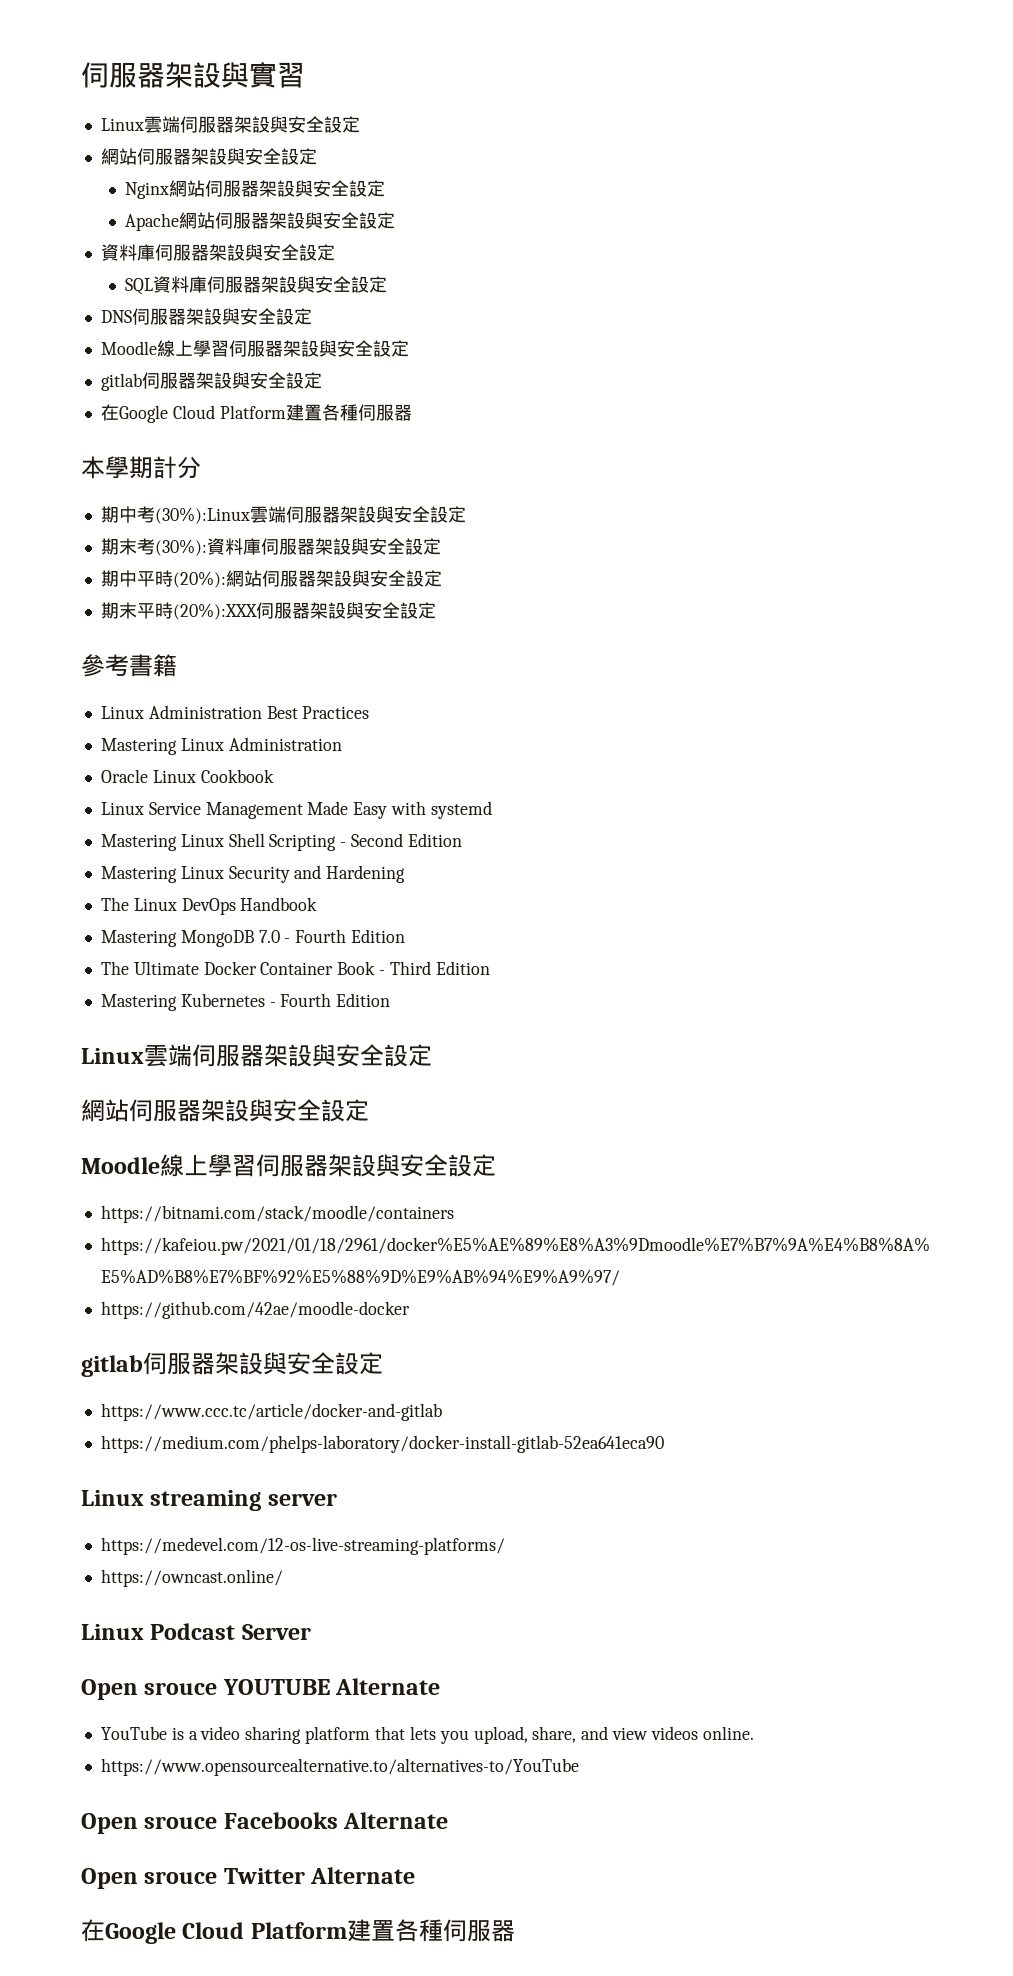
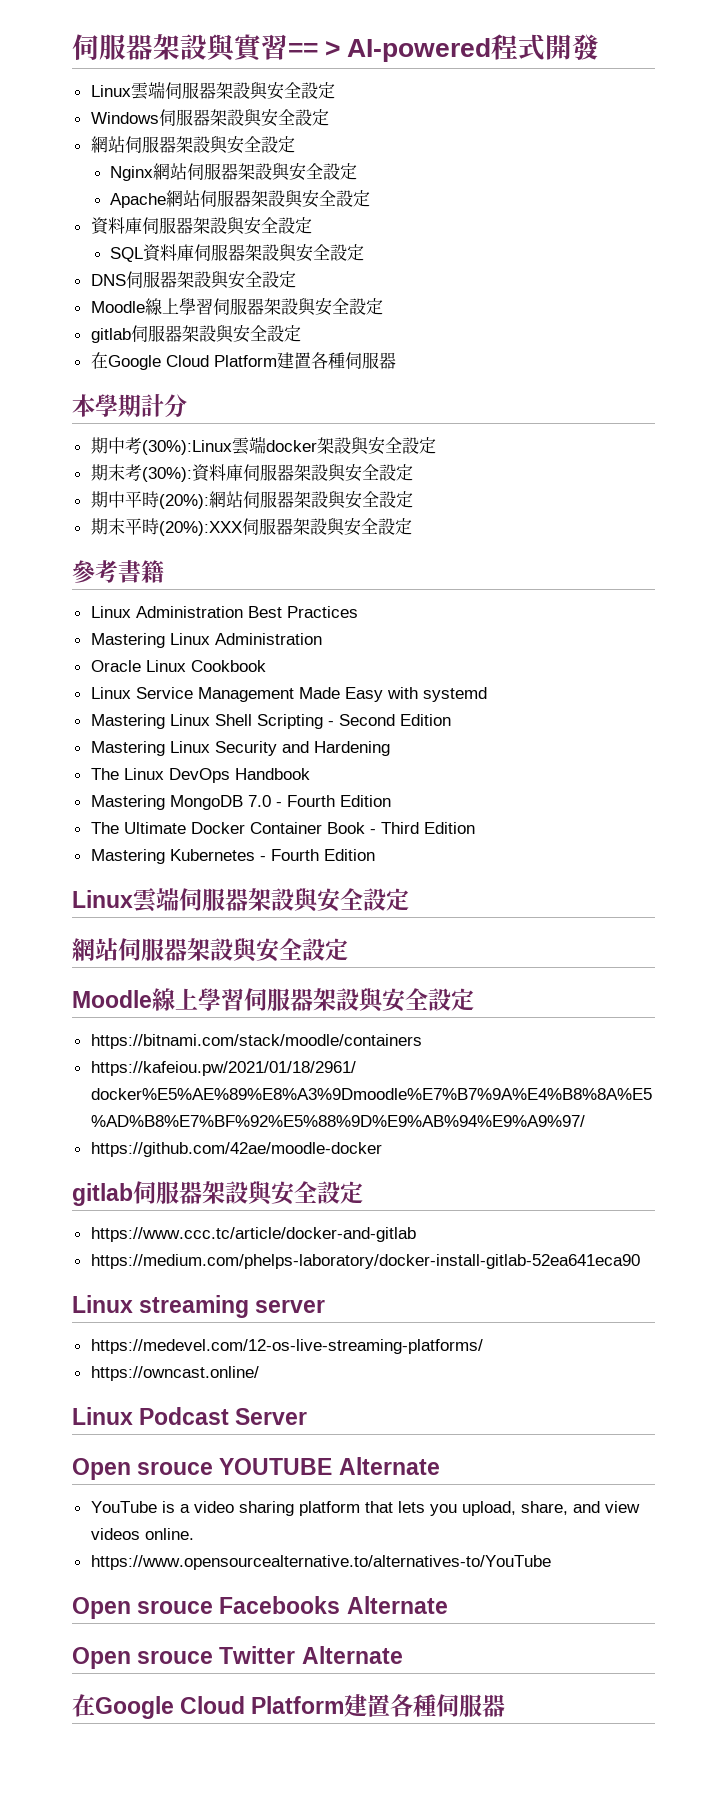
[100,116,360,133] // Linux雲端伺服器架設與安全設定 -> [288,34,600,62] [90,81,335,100] [90,109,329,127] == > AI-powered程式開發 // Linux雲端伺服器架設與安全設定 // Windows伺服器架設與安全設定
[285,506,340,523] 伺服器 -> [265,440,317,452] docker

